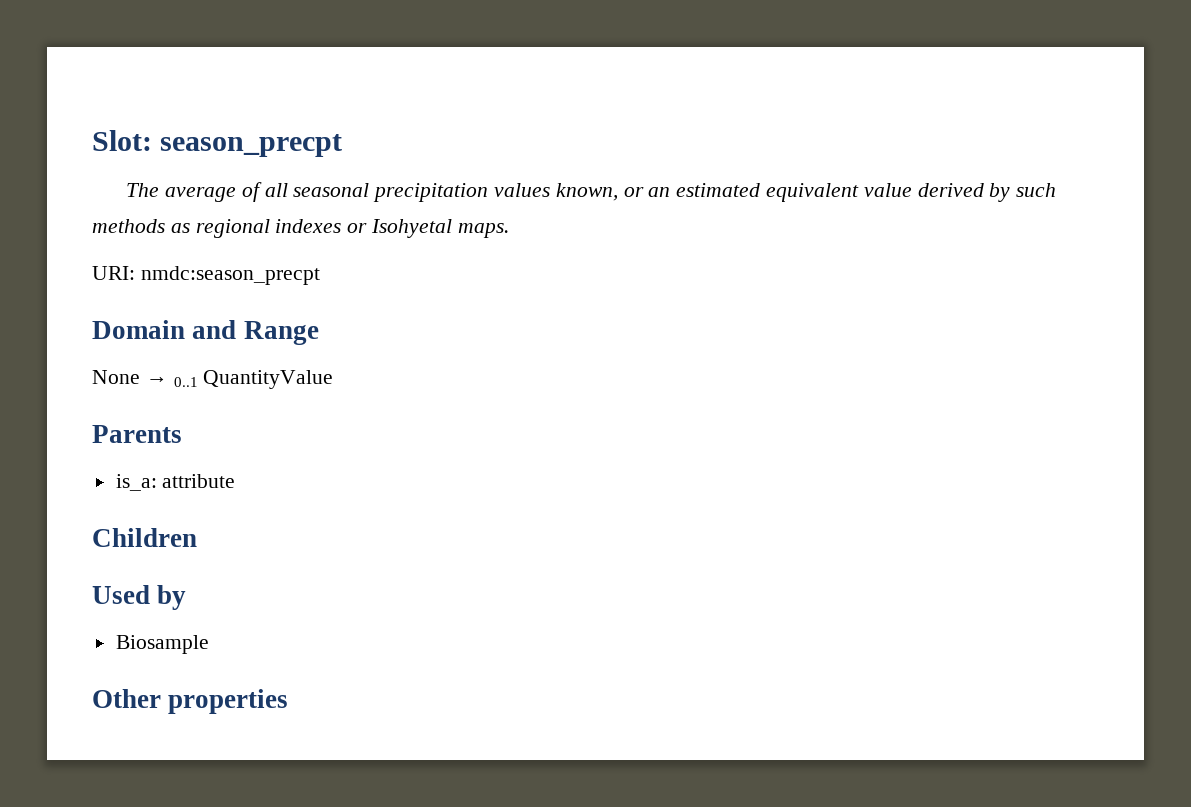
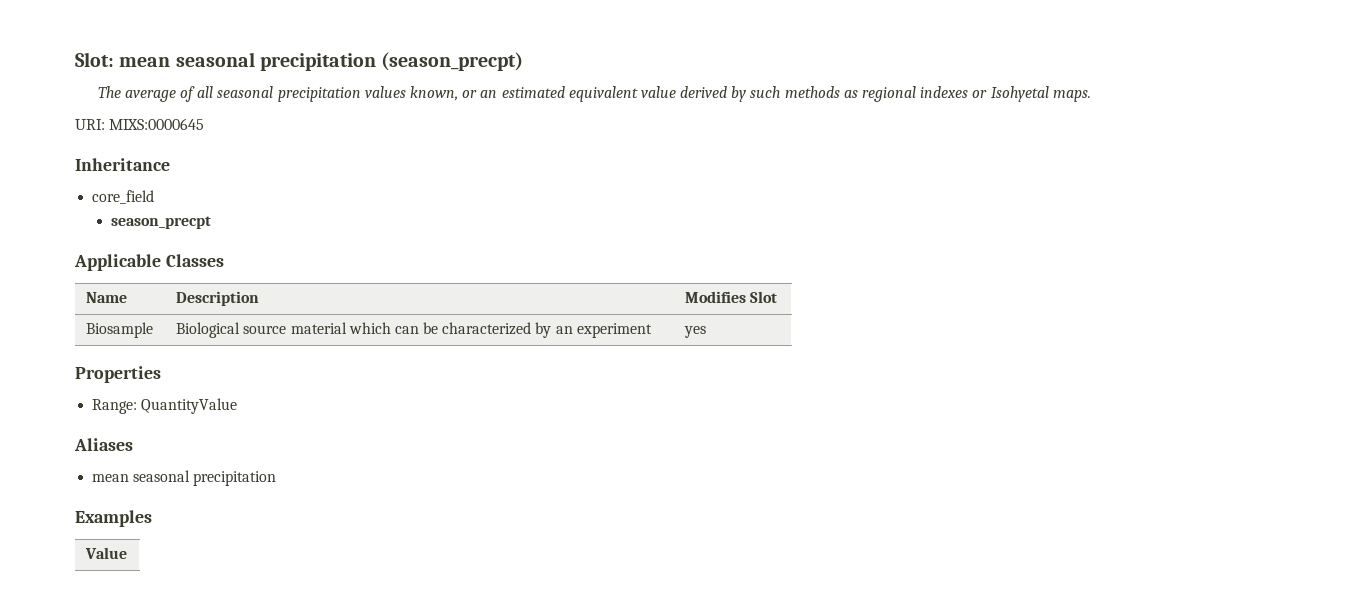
[160,134,343,157] season_precpt -> [119,52,524,71] mean seasonal precipitation (season_precpt)
[140,266,320,285] [92,320,319,345] [92,370,334,389] [92,425,182,443] [115,474,236,491] [92,528,197,547] [92,585,187,610] [115,635,209,654] [92,689,289,714] nmdc:season_precpt // Domain and Range // None → 0..1 QuantityValue // Parents // is_a: attribute // Children // Used by // Biosample // Other properties -> [109,118,205,130] [75,158,170,171] [92,190,155,204] [111,216,212,229] [74,254,224,271] [86,292,128,303] [176,291,260,306] [685,291,778,303] [86,322,154,338] [176,322,652,338] [684,326,707,338] [75,366,161,383] [92,398,238,414] [74,438,133,451] [92,470,277,486] [75,510,152,527] [85,547,128,559] MIXS:0000645 // Inheritance // core_field // season_precpt // Applicable Classes // Name | Description | Modifies Slot // Biosample | Biological source material which can be characterized by an experiment | yes // Properties // Range: QuantityValue // Aliases // mean seasonal precipitation // Examples // Value

